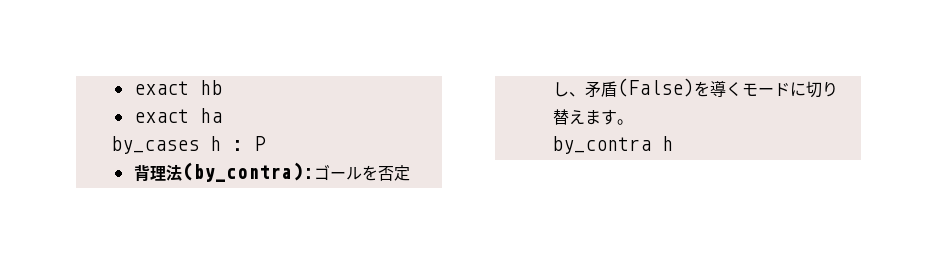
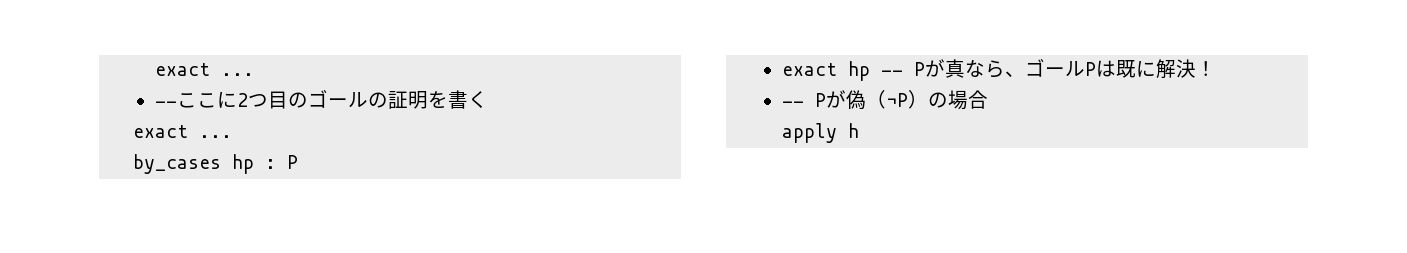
[133,80,222,95] [133,108,222,123] exact hb // exact ha -> [155,63,254,76] [155,90,488,109] [133,125,232,138] exact ... // --ここに2つ目のゴールの証明を書く // exact ...
[209,136,221,151] h -> [232,154,254,174] hp
[133,162,410,182] [552,78,838,98] [552,109,633,125] [551,136,651,154] 背理法(by_contra):ゴールを否定し、矛盾(False)を導くモードに切り替えます。 // by_contra -> [782,59,1216,81] [782,90,988,110] [782,123,837,143] exact hp -- Pが真なら、ゴールPは既に解決！ // -- Pが偽（¬P）の場合 // apply

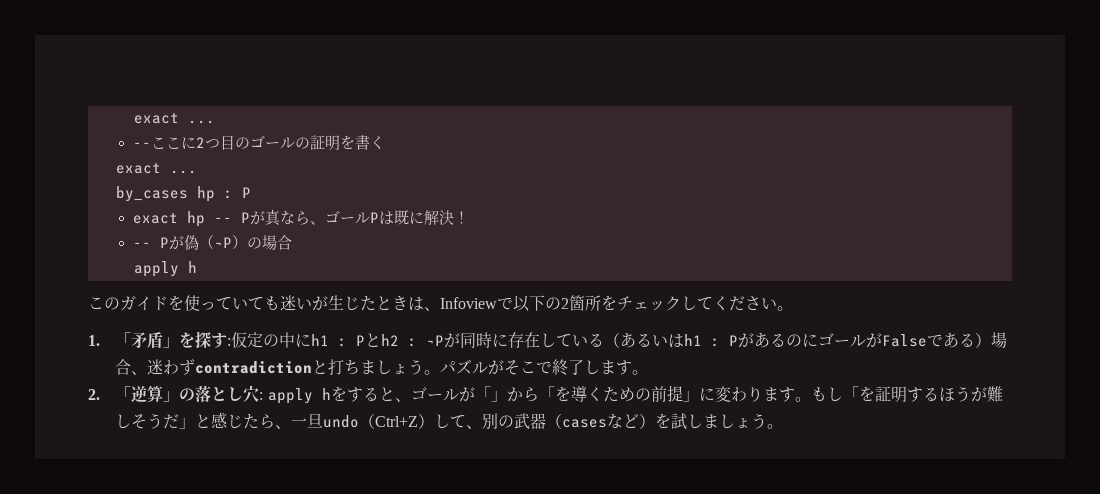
(859, 130) none -> [88,295,793,312] [88,331,1008,349] [115,359,649,376] [88,385,1003,404] [115,412,784,430] // このガイドを使っていても迷いが生じたときは、Infoviewで以下の2箇所をチェックしてください。 // 1.「矛盾」を探す:仮定の中にh1 : Pとh2 : ¬Pが同時に存在している（あるいはh1 : PがあるのにゴールがFalseである）場合、迷わずcontradictionと打ちましょう。パズルがそこで終了します。 // 2.「逆算」の落とし穴: apply hをすると、ゴールが「」から「を導くための前提」に変わります。もし「を証明するほうが難しそうだ」と感じたら、一旦undo（Ctrl+Z）して、別の武器（casesなど）を試しましょう。

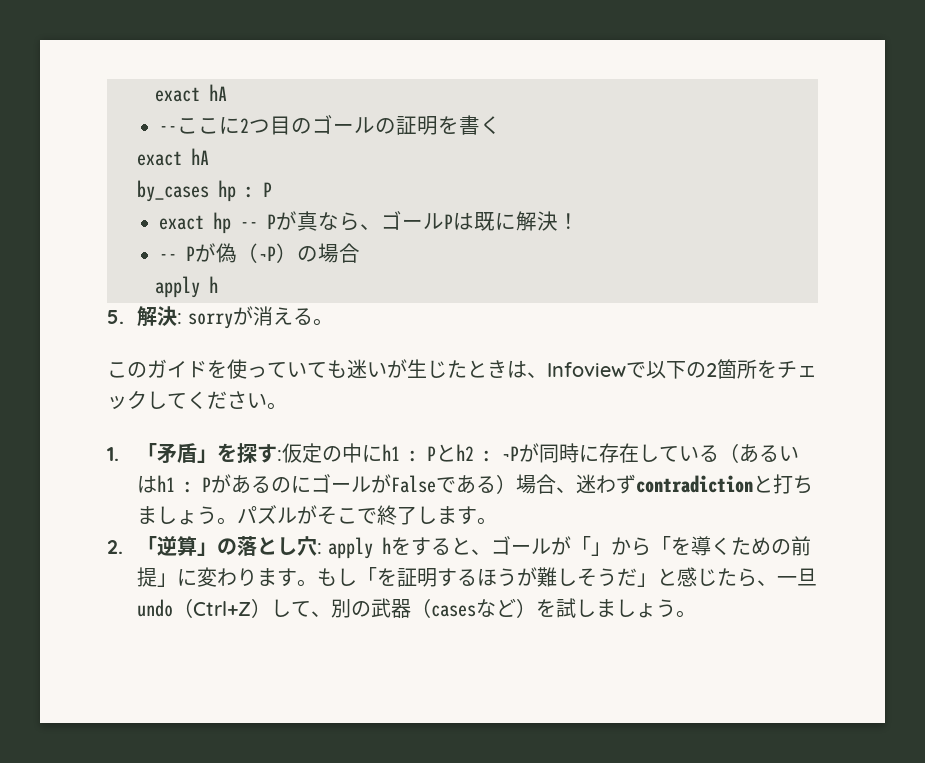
[133,113,215,124] exact ... -> [155,84,227,102] exact hA
[169,170,197,174] ... -> [191,148,209,165] hA
(197, 267) none -> [107,306,334,329] // 5.解決: sorryが消える。

